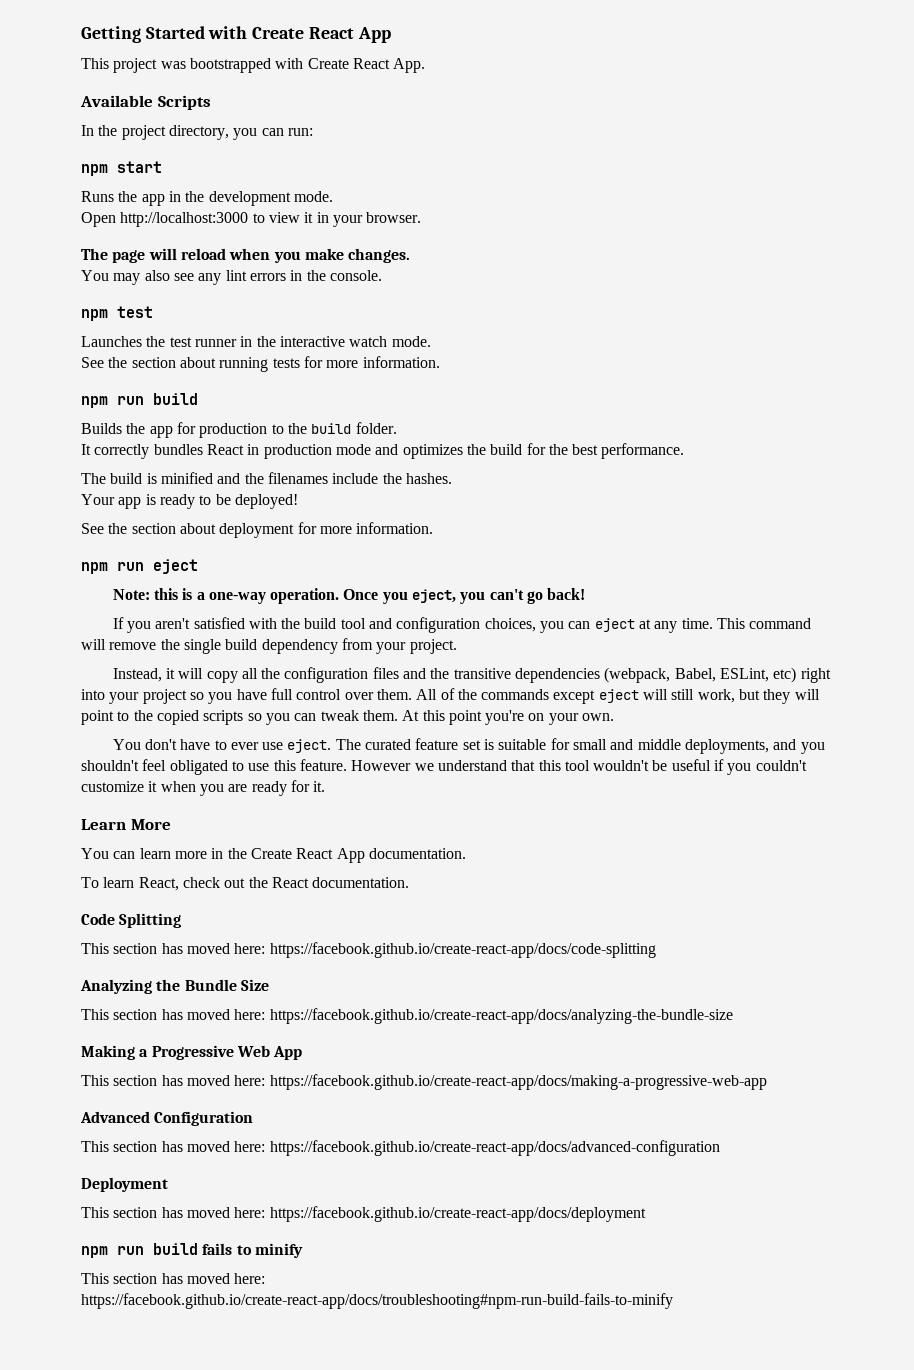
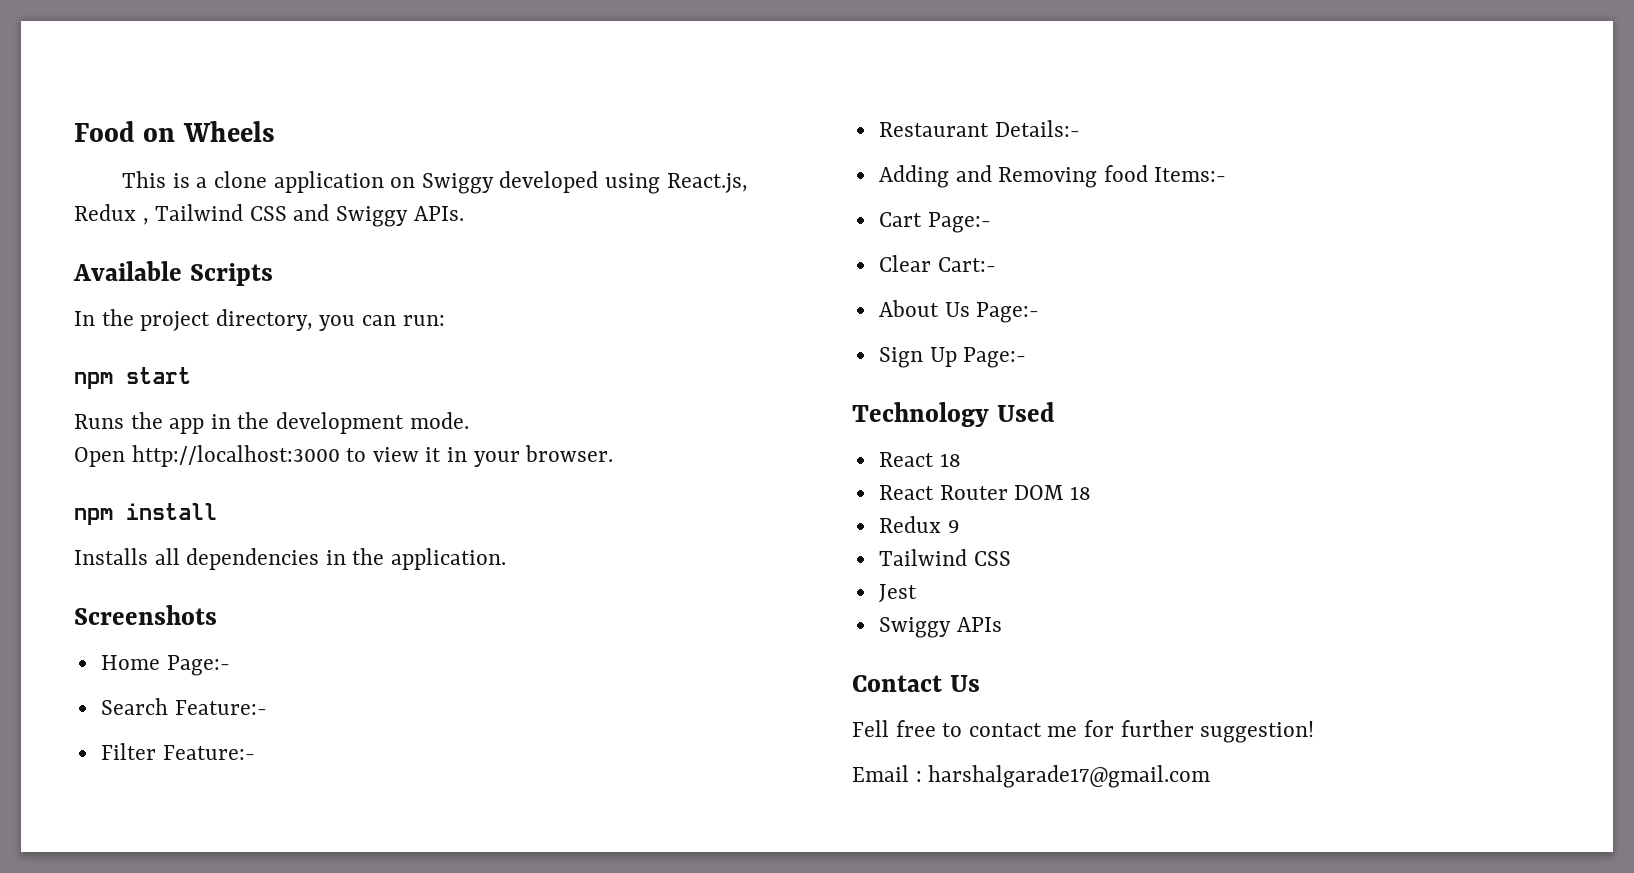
[81,26,391,43] [81,58,426,73] Getting Started with Create React App // This project was bootstrapped with Create React App. -> [74,121,275,142] [122,171,748,194] [74,204,464,227] Food on Wheels // This is a clone application on Swiggy developed using React.js, Redux , Tailwind CSS and Swiggy APIs.
[81,248,411,263] [81,270,382,285] [81,306,153,321] [81,336,431,347] [81,356,440,372] [81,393,198,408] [81,422,397,438] [81,443,685,459] [81,472,452,484] [81,494,298,509] [81,522,434,538] [81,559,198,574] [112,588,586,604] [112,617,812,633] [81,638,457,654] [112,667,831,683] [81,688,820,704] [81,710,615,725] [112,738,825,754] [81,759,807,775] [81,780,326,796] [81,819,171,830] [81,848,466,863] [81,877,410,891] [81,913,182,928] [81,942,656,958] [80,979,269,994] [81,1008,733,1024] [81,1045,303,1060] [81,1074,767,1090] [80,1111,254,1126] [81,1140,720,1156] [81,1177,168,1192] [81,1206,646,1222] [81,1243,303,1258] [81,1273,266,1284] [81,1293,673,1309] The page will reload when you make changes. // You may also see any lint errors in the console. // npm test // Launches the test runner in the interactive watch mode. // See the section about running tests for more information. // npm run build // Builds the app for production to the build folder. // It correctly bundles React in production mode and optimizes the build for the best performance. // The build is minified and the filenames include the hashes. // Your app is ready to be deployed! // See the section about deployment for more information. // npm run eject // Note: this is a one-way operation. Once you eject, you can't go back! // If you aren't satisfied with the build tool and configuration choices, you can eject at any time. This command will remove the single build dependency from your project. // Instead, it will copy all the configuration files and the transitive dependencies (webpack, Babel, ESLint, etc) right into your project so you have full control over them. All of the commands except eject will still work, but they will point to the copied scripts so you can tweak them. At this point you're on your own. // You don't have to ever use eject. The curated feature set is suitable for small and middle deployments, and you shouldn't feel obligated to use this feature. However we understand that this tool wouldn't be useful if you couldn't customize it when you are ready for it. // Learn More // You can learn more in the Create React App documentation. // To learn React, check out the React documentation. // Code Splitting // This section has moved here: https://facebook.github.io/create-react-app/docs/code-splitting // Analyzing the Bundle Size // This section has moved here: https://facebook.github.io/create-react-app/docs/analyzing-the-bundle-size // Making a Progressive Web App // This section has moved here: https://facebook.github.io/create-react-app/docs/making-a-progressive-web-app // Advanced Configuration // This section has moved here: https://facebook.github.io/create-react-app/docs/advanced-configuration // Deployment // This section has moved here: https://facebook.github.io/create-react-app/docs/deployment // npm run build fails to minify // This section has moved here: https://facebook.github.io/create-react-app/docs/troubleshooting#npm-run-build-fails-to-minify -> [74,503,217,525] [74,548,507,570] [74,605,217,625] [100,655,230,676] [100,698,267,715] [100,743,255,760] [878,120,1080,137] [878,165,1227,188] [878,212,991,233] [878,255,996,272] [878,300,1040,323] [878,347,1027,368] [852,402,1055,427] [878,452,961,467] [878,485,1091,500] [878,516,960,533] [878,549,1011,566] [878,584,917,603] [878,617,1002,638] [852,675,980,692] [852,720,1315,743] [852,765,1211,788] npm install // Installs all dependencies in the application. // Screenshots // Home Page:- // Search Feature:- // Filter Feature:- // Restaurant Details:- // Adding and Removing food Items:- // Cart Page:- // Clear Cart:- // About Us Page:- // Sign Up Page:- // Technology Used // React 18 // React Router DOM 18 // Redux 9 // Tailwind CSS // Jest // Swiggy APIs // Contact Us // Fell free to contact me for further suggestion! // Email : harshalgarade17@gmail.com

